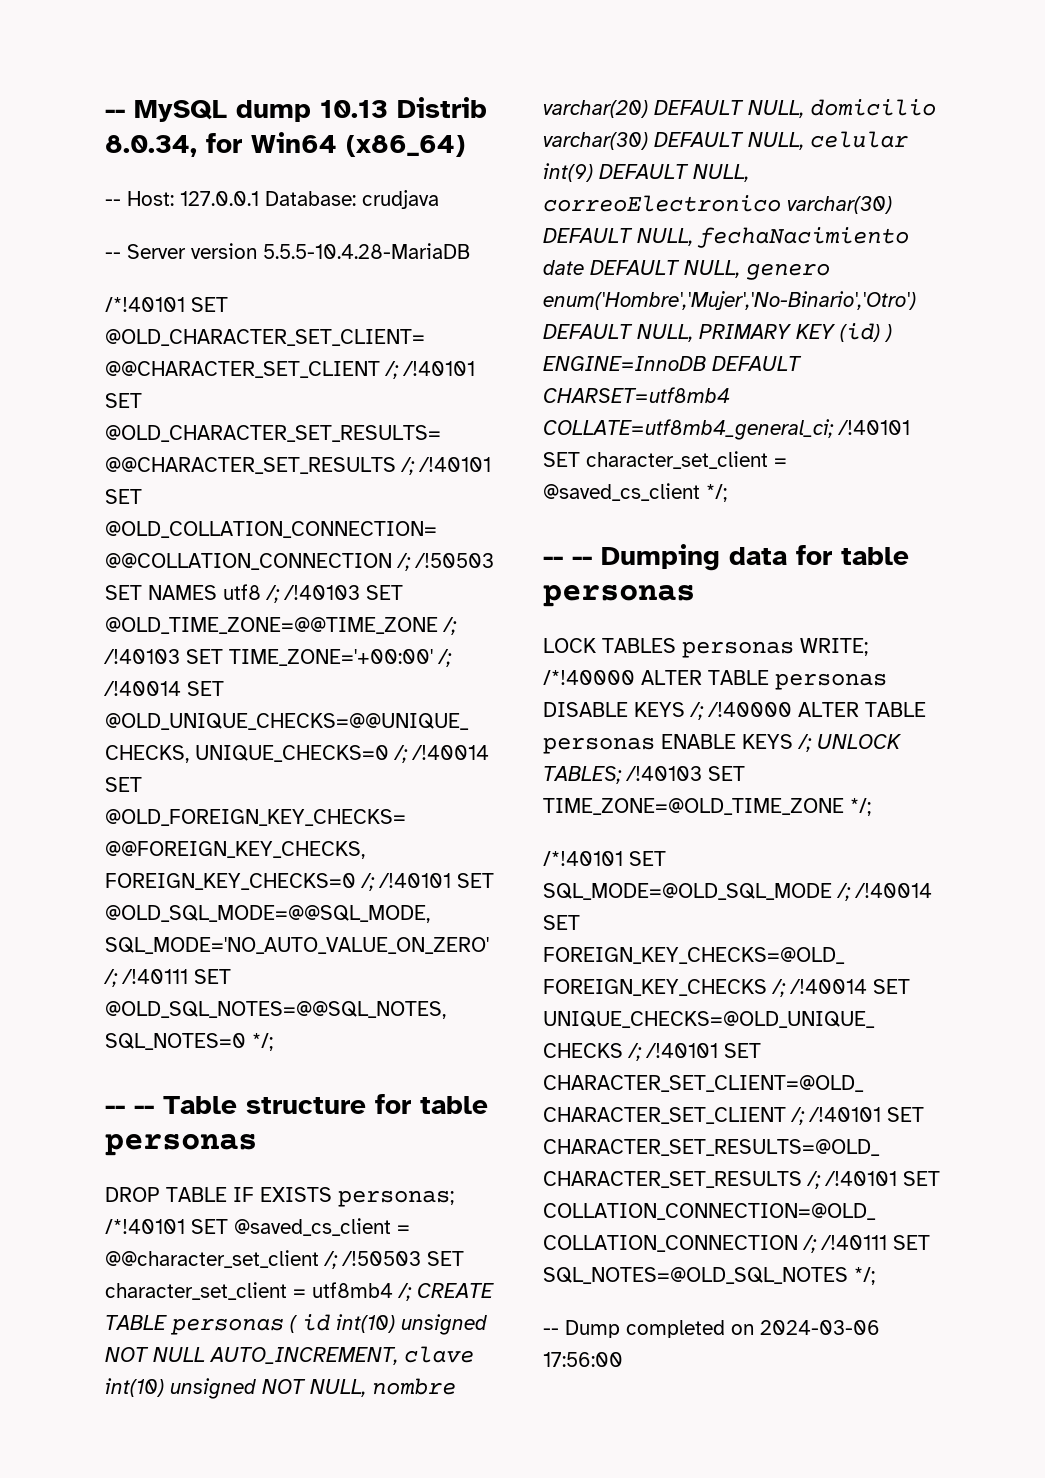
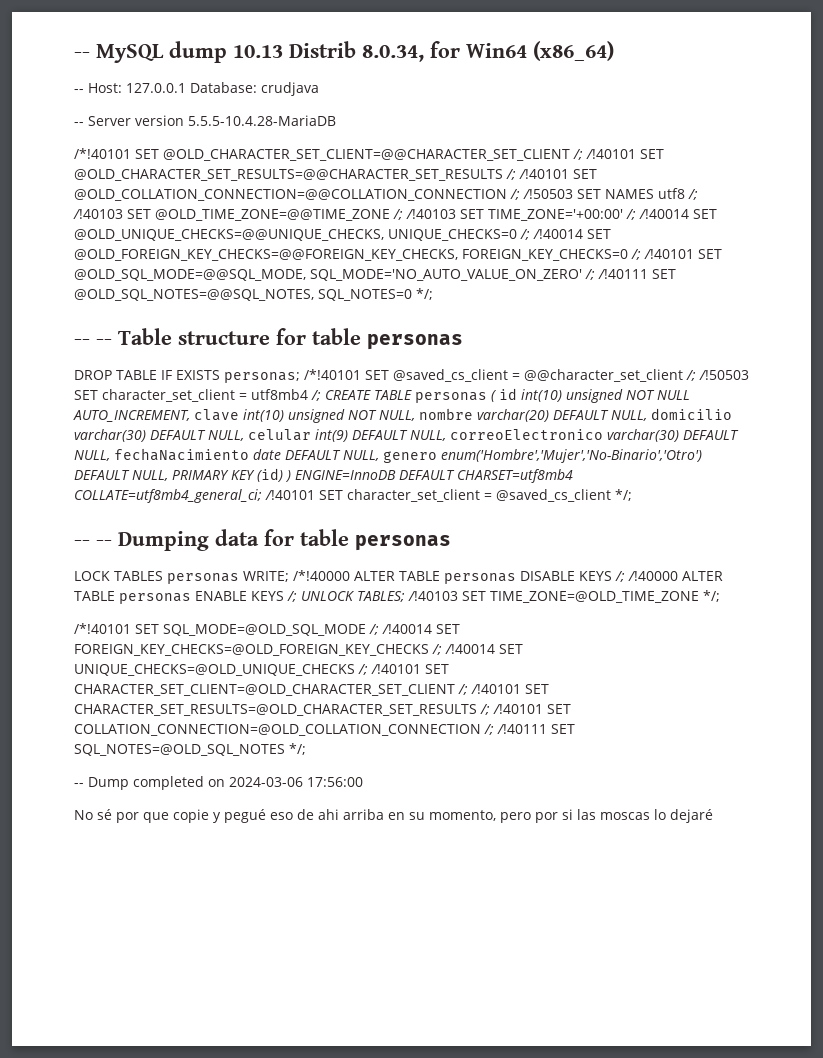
(623, 1359) none -> [74,809,713,823] // No sé por que copie y pegué eso de ahi arriba en su momento, pero por si las moscas lo dejaré

